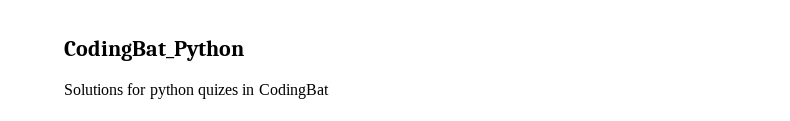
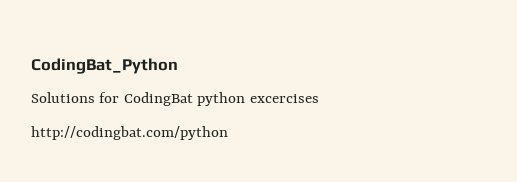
[149,84,329,99] python quizes in CodingBat -> [123,92,319,106] [31,126,228,140] CodingBat python excercises // http://codingbat.com/python

